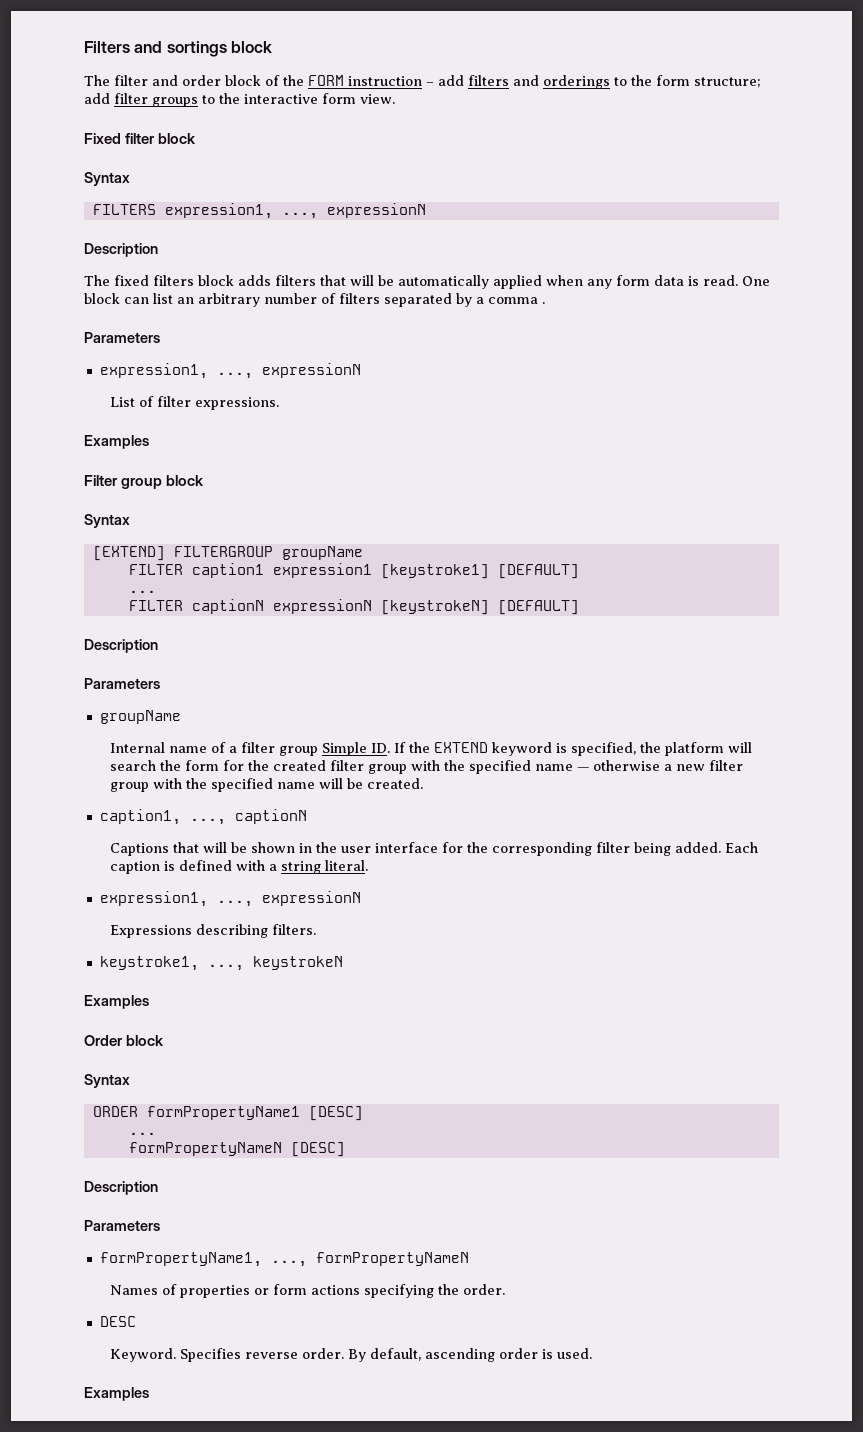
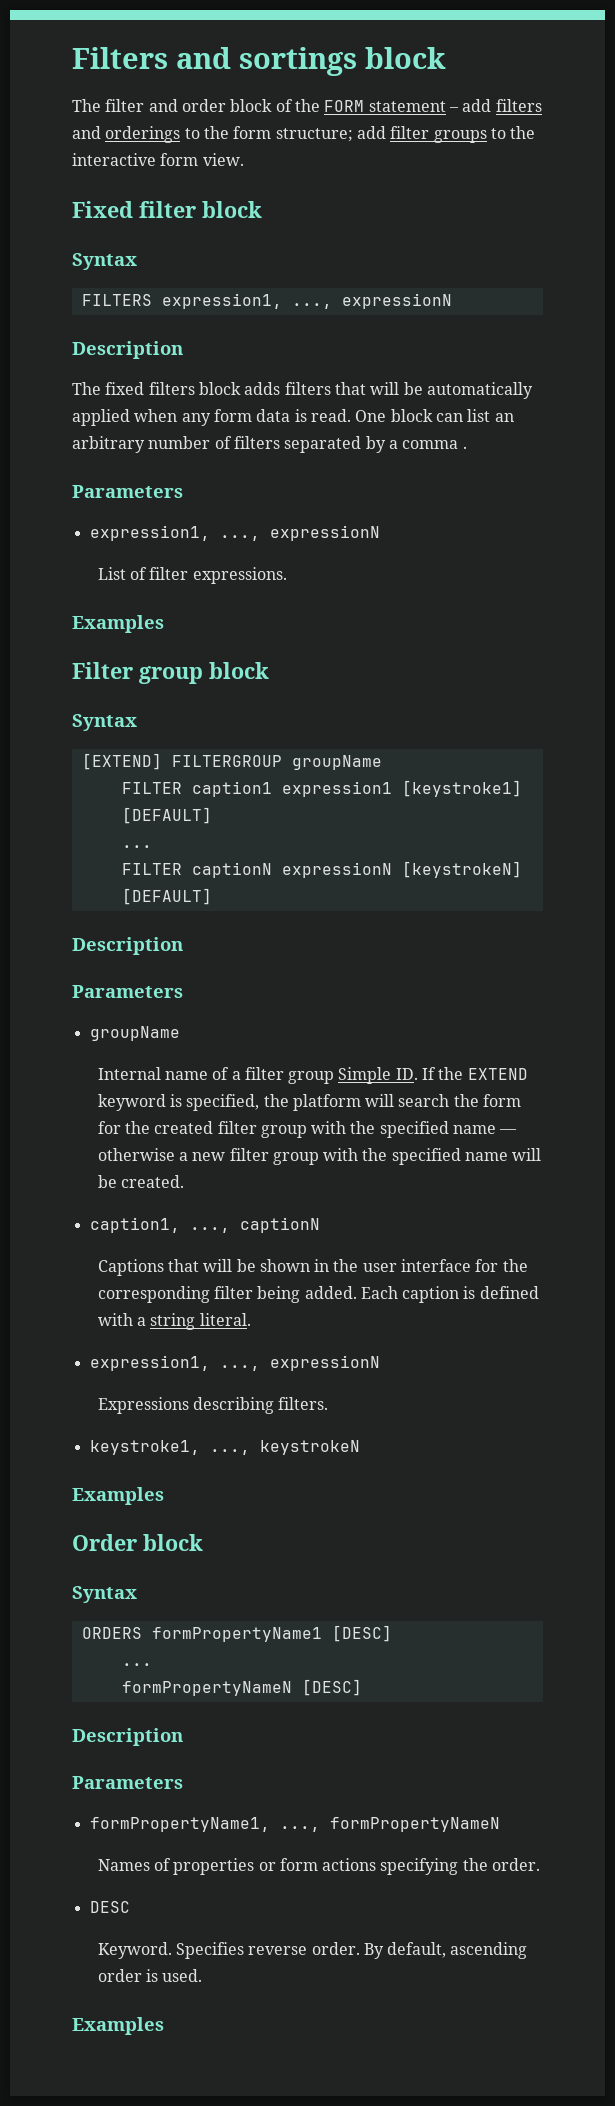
[348,76,422,86] instruction -> [368,101,446,112] statement
[92,1106,138,1117] ORDER -> [81,1627,142,1639] ORDERS

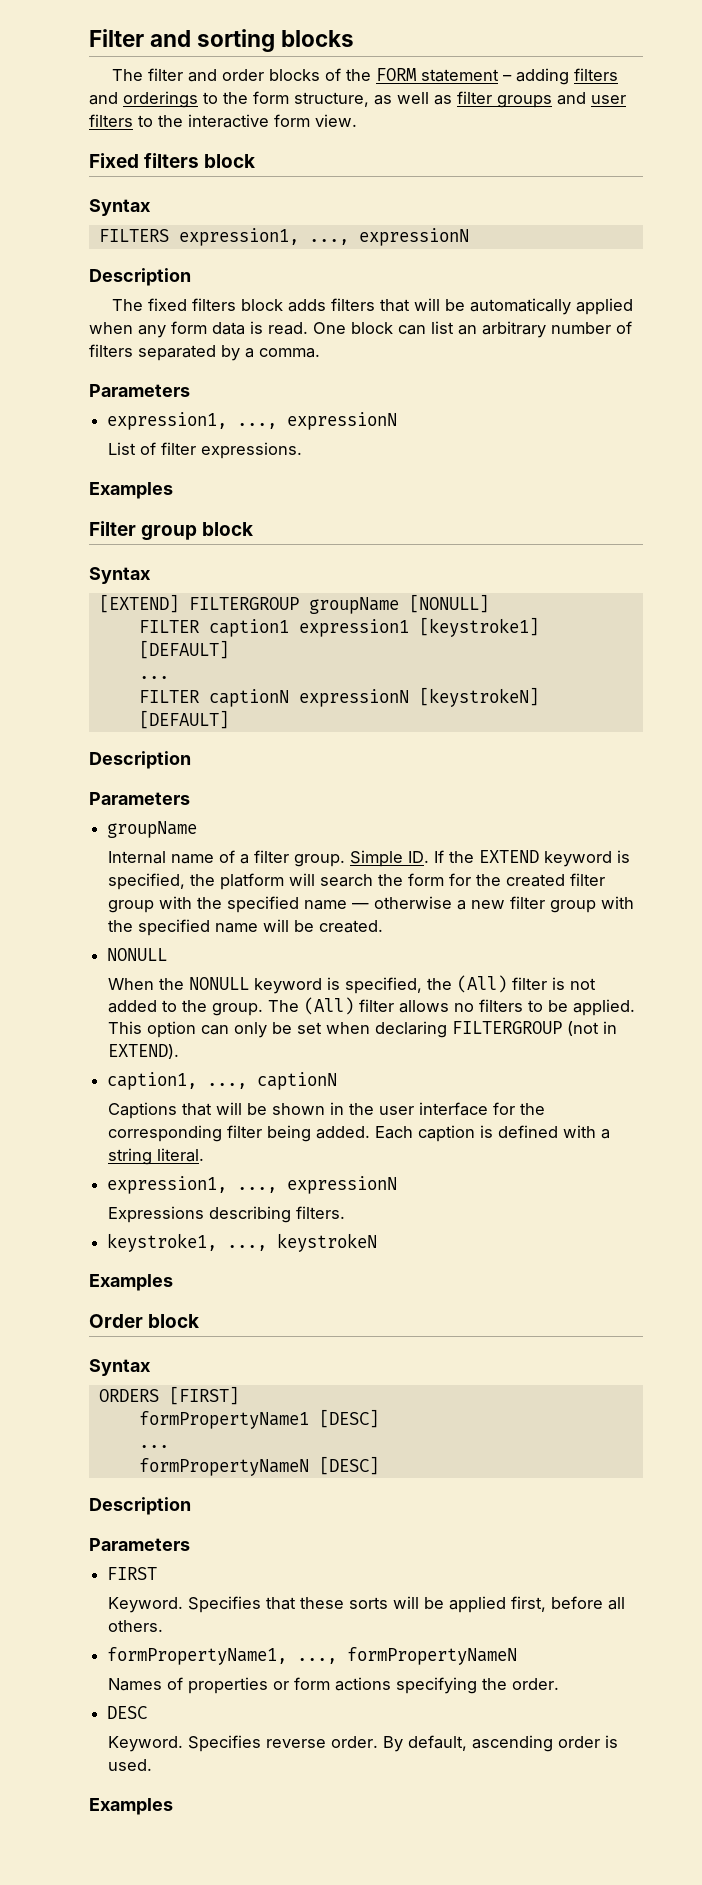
[72,47,446,76] Filters and sortings block -> [89,29,355,52] Filter and sorting blocks
[230,99,273,112] block -> [269,69,321,81] blocks
[462,99,492,112] add -> [516,68,570,85] adding
[275,126,487,143] structure; add filter groups -> [294,91,626,108] [89,114,133,127] structure, as well as filter groups and user filters
[139,201,196,218] filter -> [144,153,200,168] filters
[402,440,467,449] comma . -> [259,348,320,358] comma.
(382, 762) none -> [408,594,489,613] [NONULL]
[288,1071,335,1084] group -> [294,854,346,867] group.
(184, 1181) none -> [107,948,168,961] [108,975,597,994] [108,997,636,1016] [108,1021,618,1038] [108,1044,180,1059] // NONULL // When the NONULL keyword is specified, the (All) filter is not added to the group. The (All) filter allows no filters to be applied. This option can only be set when declaring FILTERGROUP (not in EXTEND).
(142, 1633) none -> [168,1386,239,1405] [FIRST] //
(183, 1782) none -> [107,1567,158,1580] [108,1596,626,1613] [108,1620,164,1632] // FIRST // Keyword. Specifies that these sorts will be applied first, before all others.

